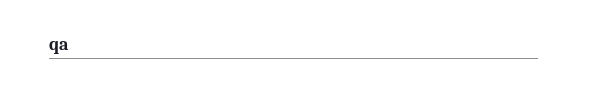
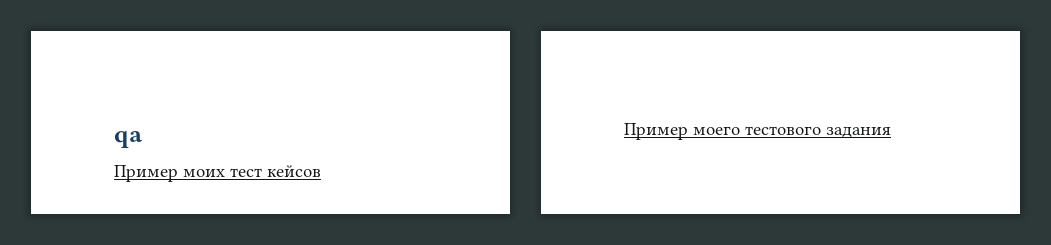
(69, 47) none -> [114,165,321,182] [624,123,891,140] // Пример моих тест кейсов // Пример моего тестового задания

